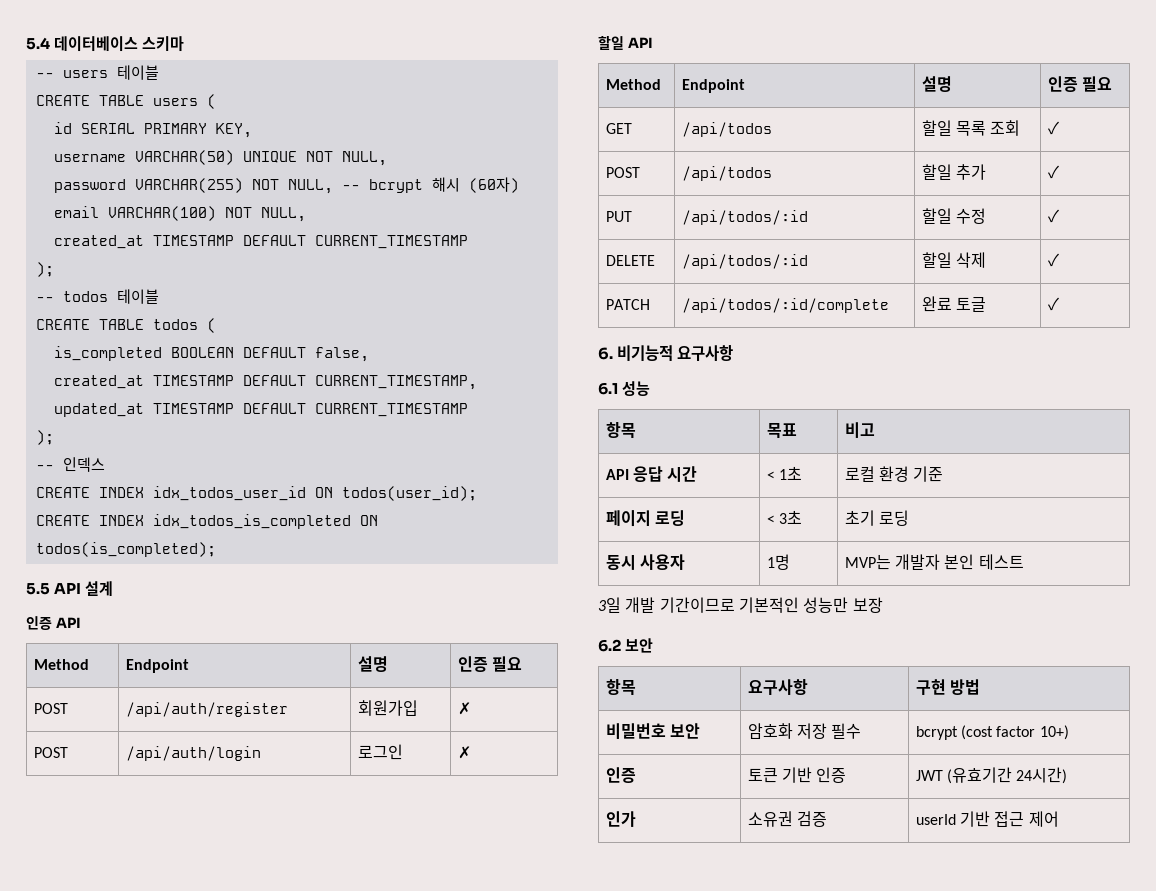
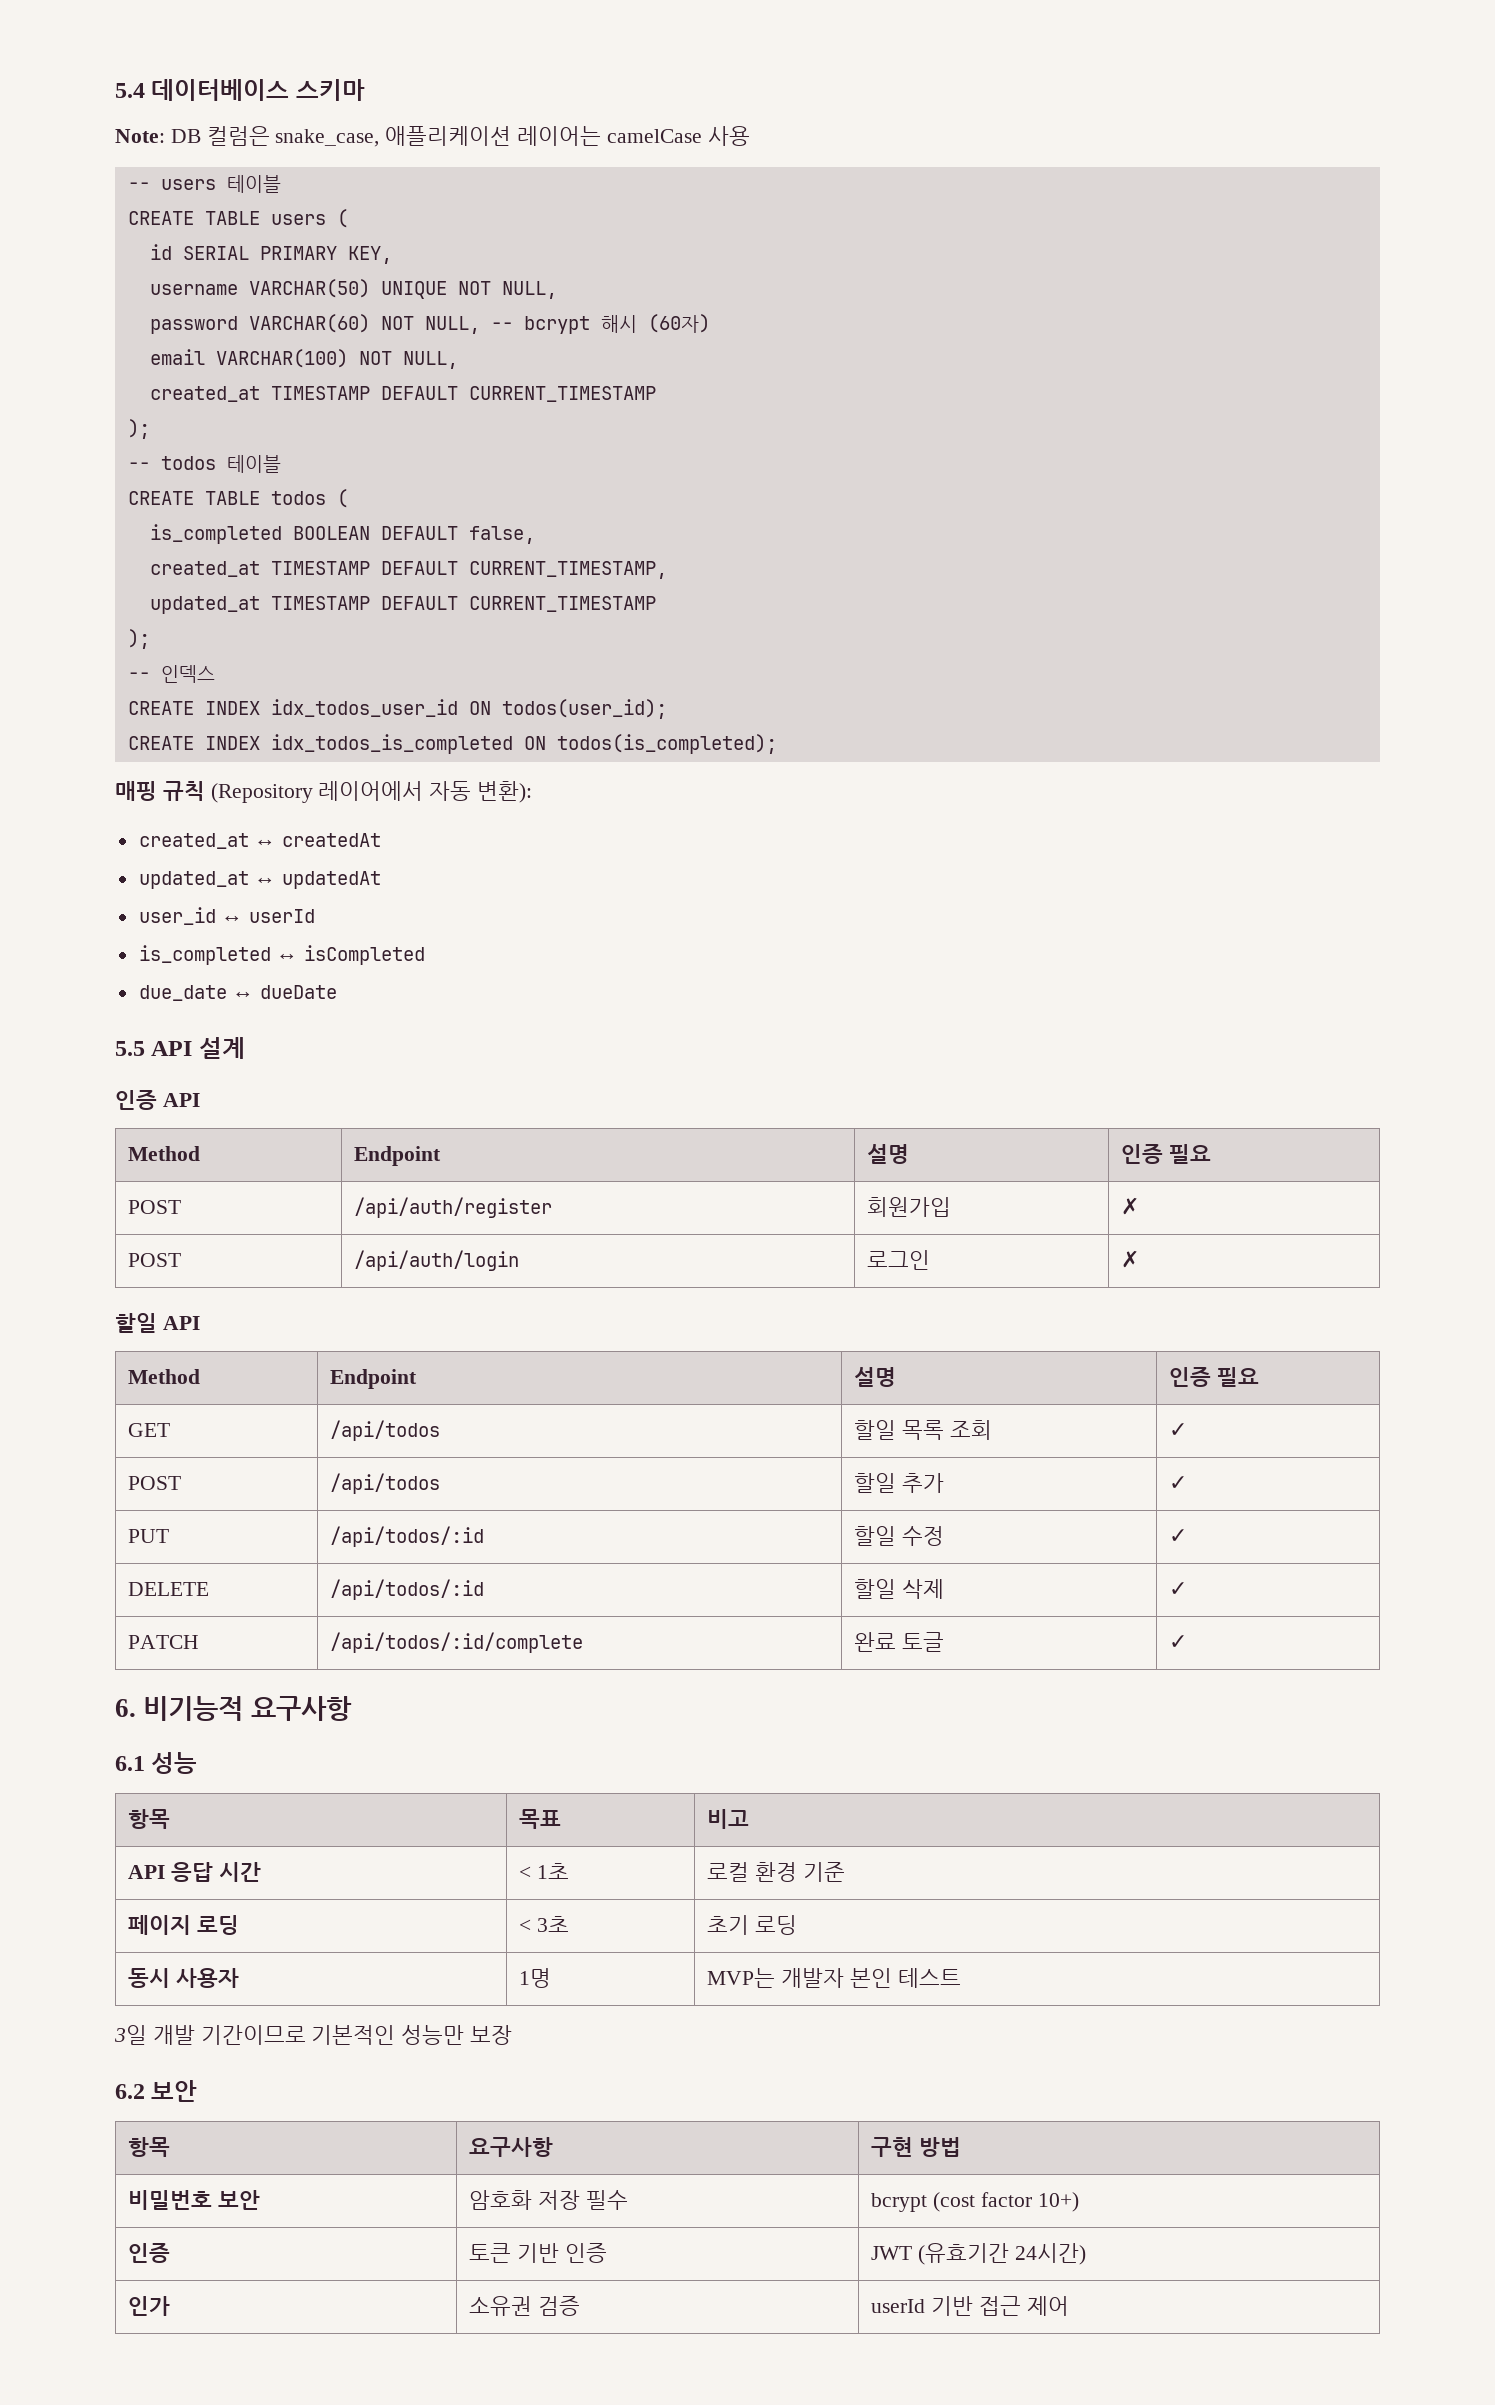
(185, 44) none -> [115,126,750,147] // Note: DB 컬럼은 snake_case, 애플리케이션 레이어는 camelCase 사용
[134,178,243,193] VARCHAR(255) -> [248,314,370,333] VARCHAR(60)
(216, 549) none -> [115,781,533,803] [138,833,382,849] [138,871,382,889] [138,907,316,925] [138,945,426,965] [138,985,338,1001] // 매핑 규칙 (Repository 레이어에서 자동 변환): // created_at ↔ createdAt // updated_at ↔ updatedAt // user_id ↔ userId // is_completed ↔ isCompleted // due_date ↔ dueDate

